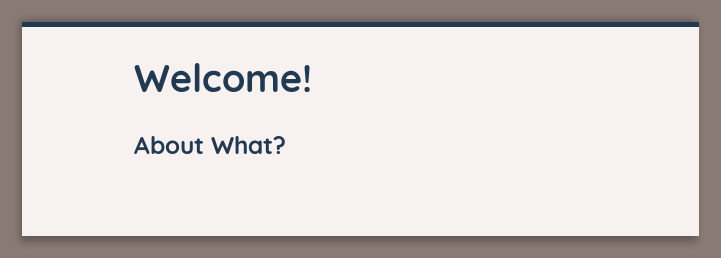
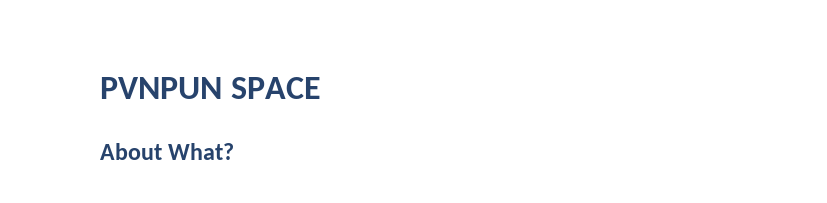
[134,63,312,92] Welcome! -> [100,77,322,99] PVNPUN SPACE

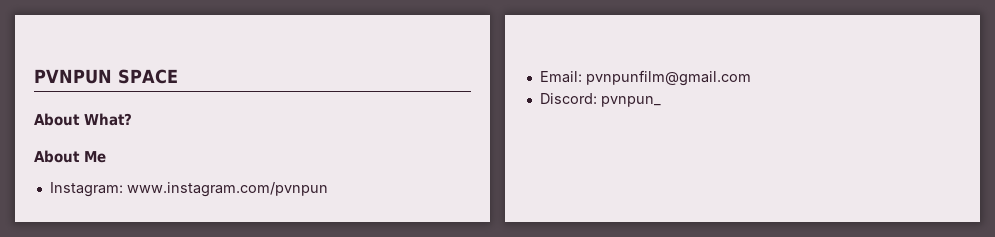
(235, 151) none -> [34,150,106,163] [49,182,328,197] [539,70,751,86] [539,93,661,107] // About Me // Instagram: www.instagram.com/pvnpun // Email: pvnpunfilm@gmail.com // Discord: pvnpun_

